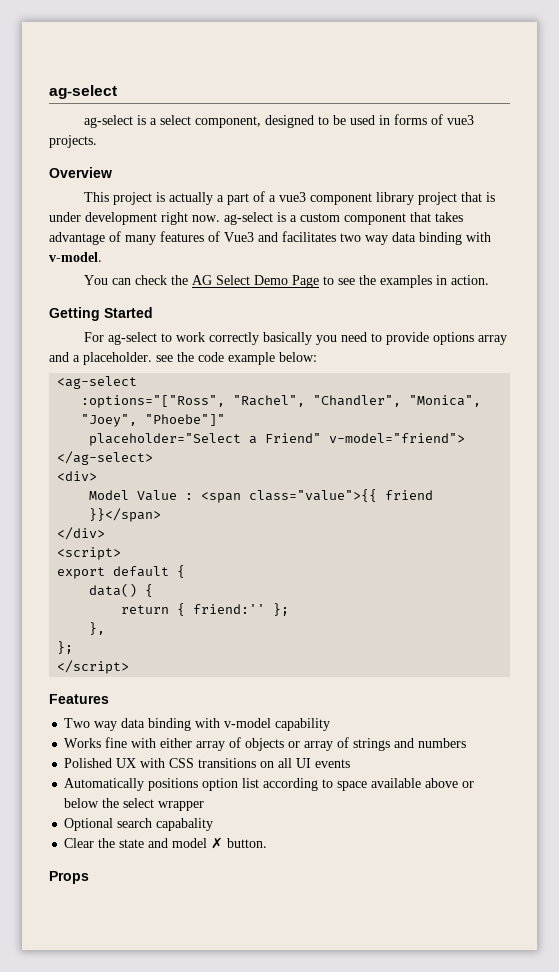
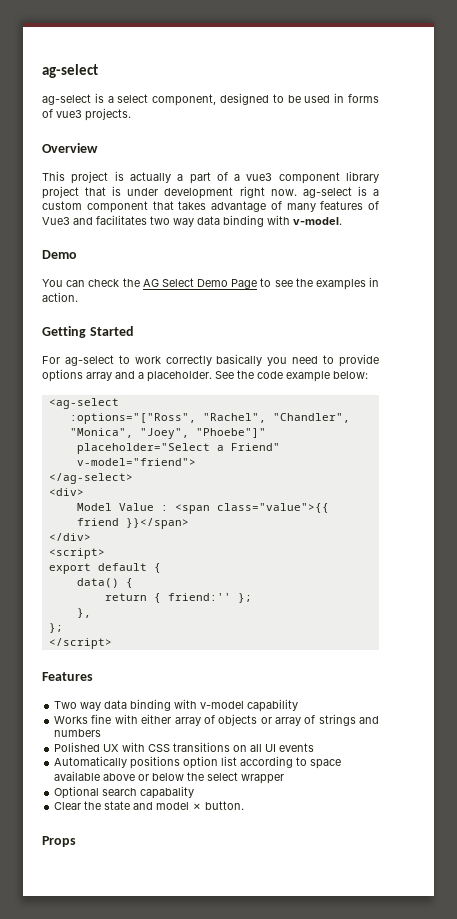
(102, 257) none -> [42,250,77,259] // Demo
[156,355,173,362] see -> [215,371,234,379] See

